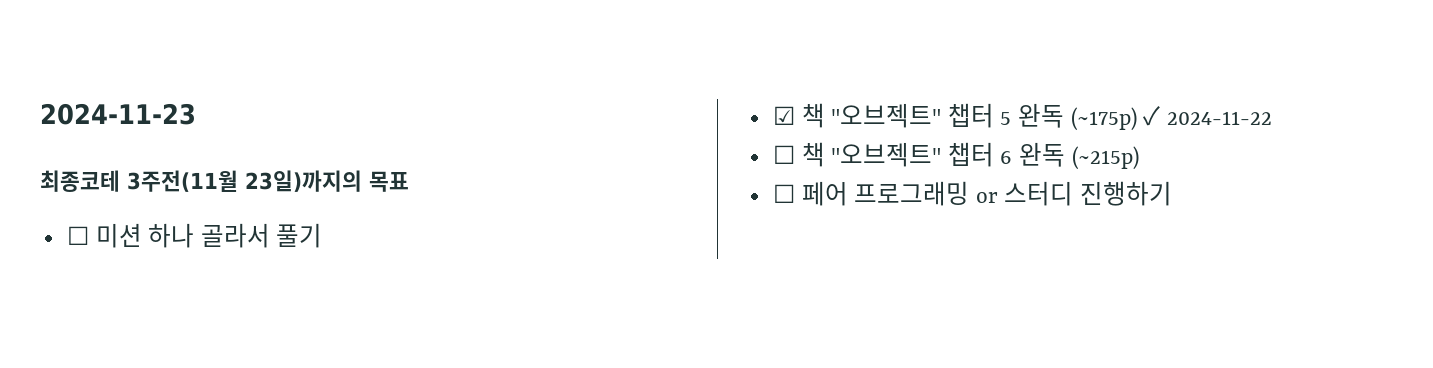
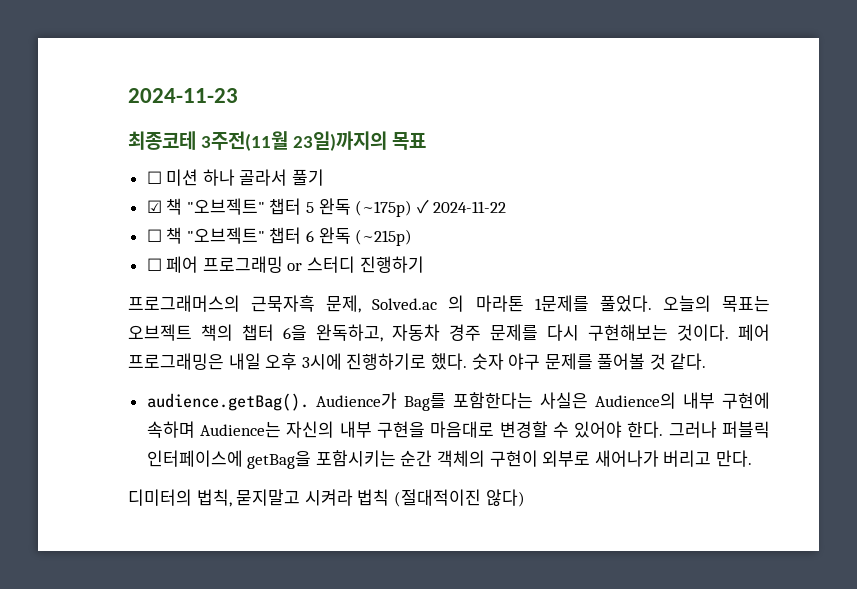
(1173, 193) none -> [128,295,770,313] [128,324,770,342] [128,353,707,370] [146,392,770,411] [146,421,770,438] [146,450,753,469] [128,489,525,507] // 프로그래머스의 근묵자흑 문제, Solved.ac 의 마라톤 1문제를 풀었다. 오늘의 목표는 오브젝트 책의 챕터 6을 완독하고, 자동차 경주 문제를 다시 구현해보는 것이다. 페어 프로그래밍은 내일 오후 3시에 진행하기로 했다. 숫자 야구 문제를 풀어볼 것 같다. // audience.getBag(). Audience가 Bag를 포함한다는 사실은 Audience의 내부 구현에 속하며 Audience는 자신의 내부 구현을 마음대로 변경할 수 있어야 한다. 그러나 퍼블릭 인터페이스에 getBag을 포함시키는 순간 객체의 구현이 외부로 새어나가 버리고 만다. // 디미터의 법칙, 묻지말고 시켜라 법칙 (절대적이진 않다)

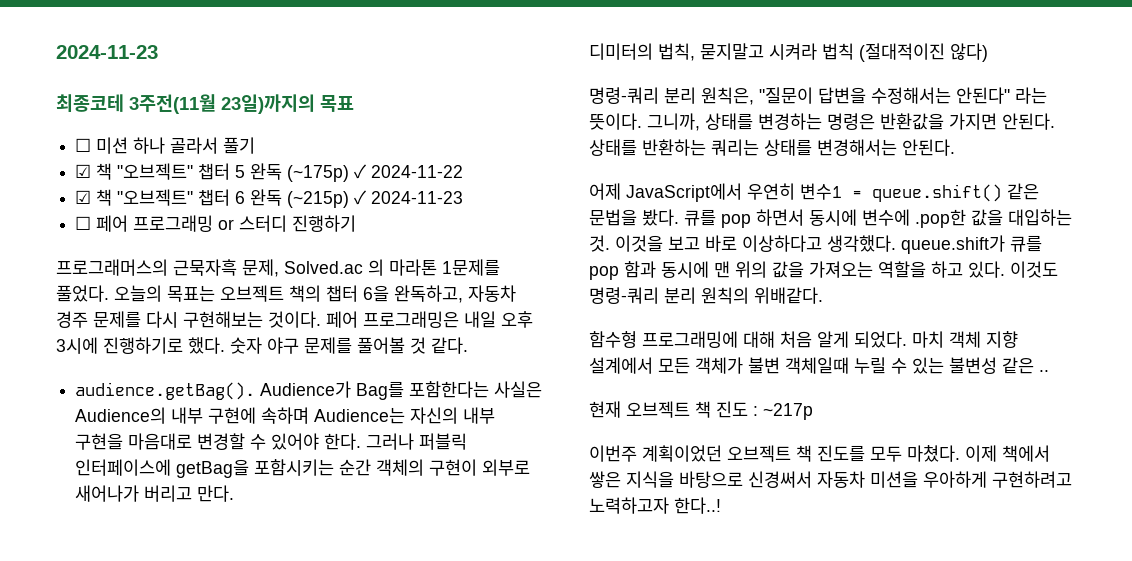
[146,229,162,242] ☐ -> [75,190,92,204] ☑
(413, 237) none -> [354,190,464,205] ✓ 2024-11-23
(525, 498) none -> [589,87,1047,105] [589,113,1055,131] [589,139,955,156] [589,183,1039,202] [589,209,1072,228] [589,235,1042,254] [589,261,1058,280] [589,287,823,304] [589,331,1018,348] [589,357,1049,374] [589,401,813,420] [589,445,1050,462] [589,471,1072,488] [589,497,721,514] // 명령-쿼리 분리 원칙은, "질문이 답변을 수정해서는 안된다" 라는 뜻이다. 그니까, 상태를 변경하는 명령은 반환값을 가지면 안된다. 상태를 반환하는 쿼리는 상태를 변경해서는 안된다. // 어제 JavaScript에서 우연히 변수1 = queue.shift() 같은 문법을 봤다. 큐를 pop 하면서 동시에 변수에 .pop한 값을 대입하는 것. 이것을 보고 바로 이상하다고 생각했다. queue.shift가 큐를 pop 함과 동시에 맨 위의 값을 가져오는 역할을 하고 있다. 이것도 명령-쿼리 분리 원칙의 위배같다. // 함수형 프로그래밍에 대해 처음 알게 되었다. 마치 객체 지향 설계에서 모든 객체가 불변 객체일때 누릴 수 있는 불변성 같은 .. // 현재 오브젝트 책 진도 : ~217p // 이번주 계획이었던 오브젝트 책 진도를 모두 마쳤다. 이제 책에서 쌓은 지식을 바탕으로 신경써서 자동차 미션을 우아하게 구현하려고 노력하고자 한다..!

